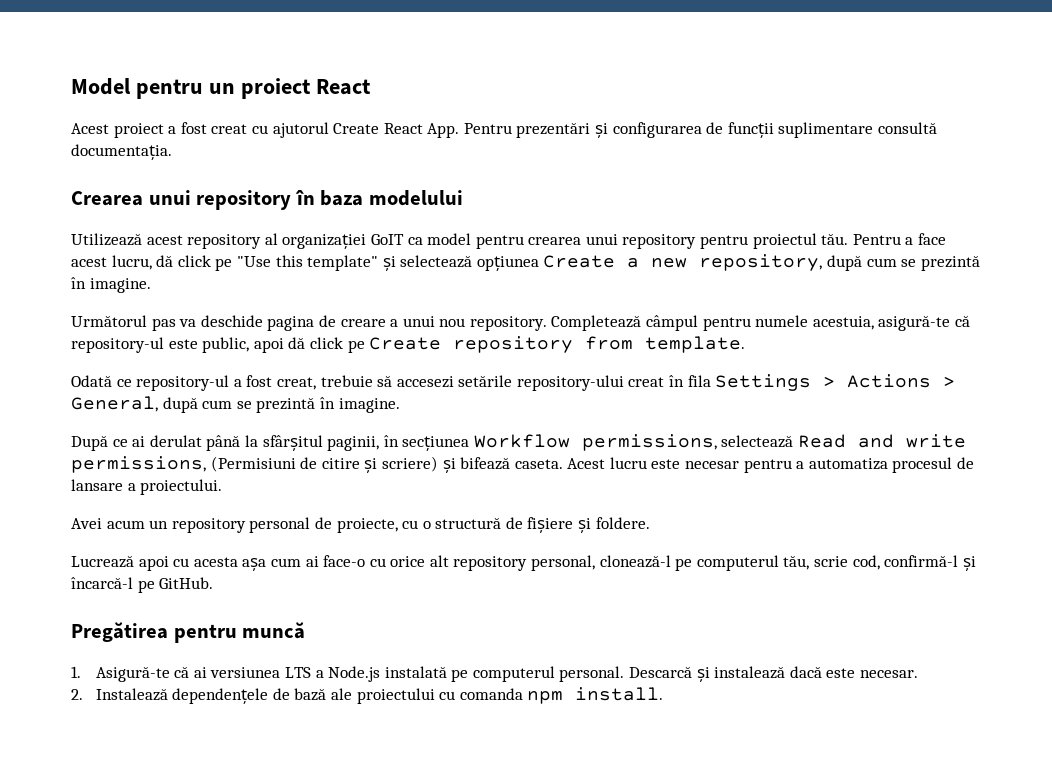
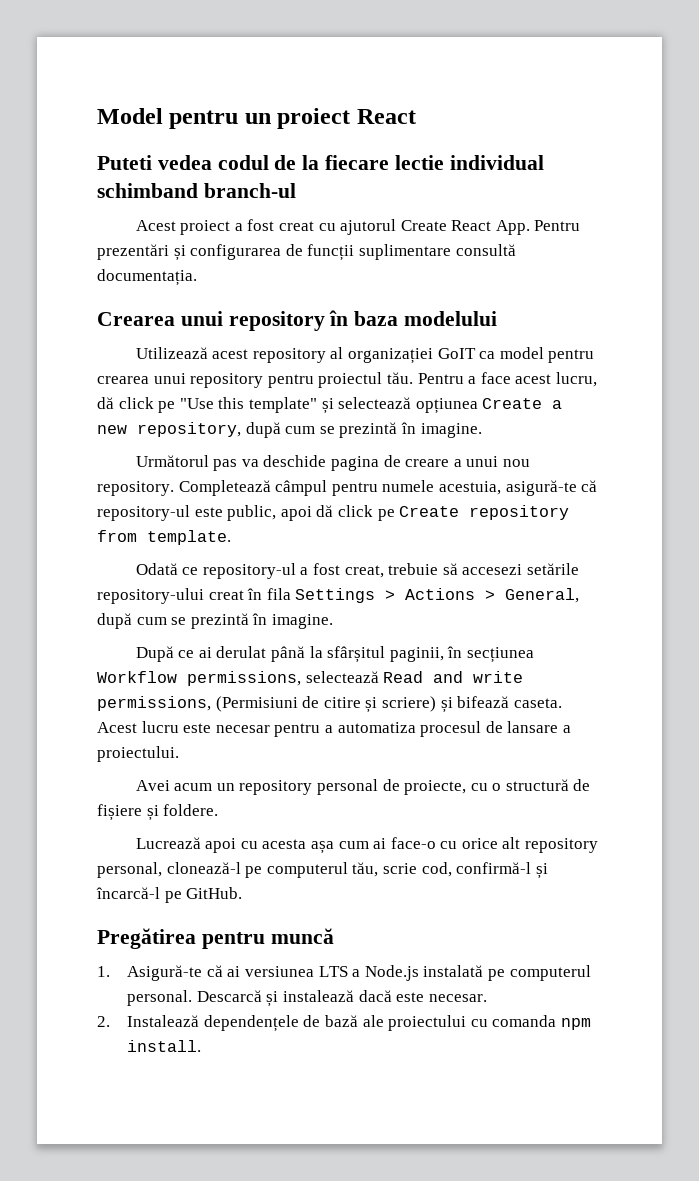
(371, 87) none -> [97,155,544,170] [97,183,296,198] // Puteti vedea codul de la fiecare lectie individual schimband branch-ul

